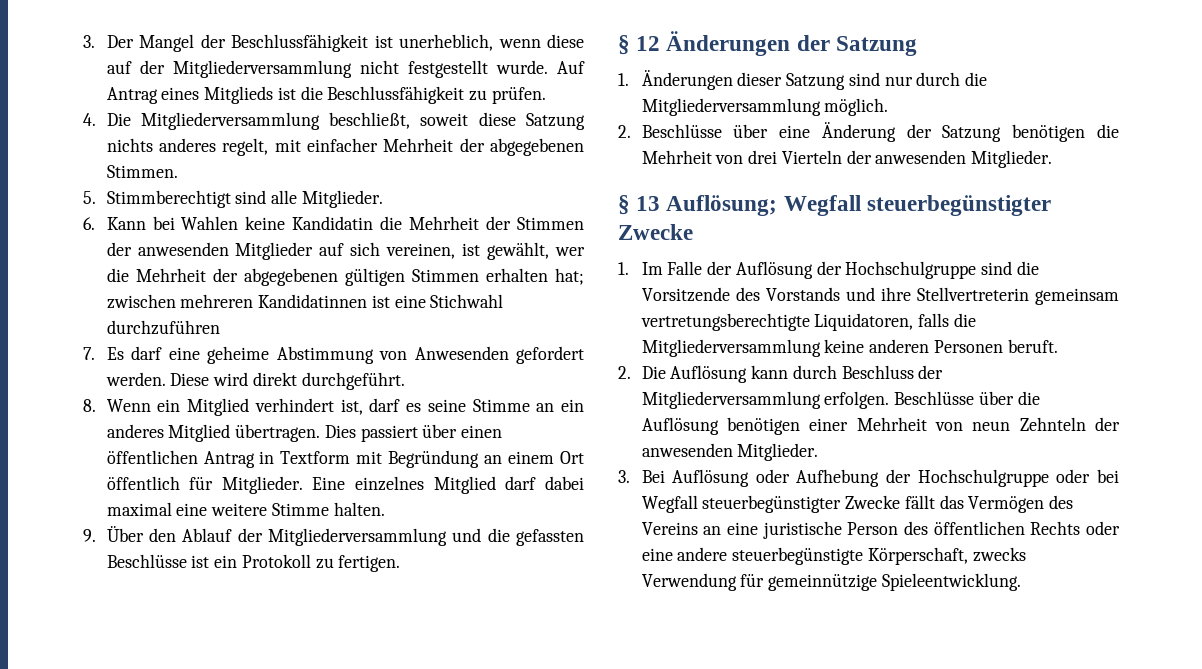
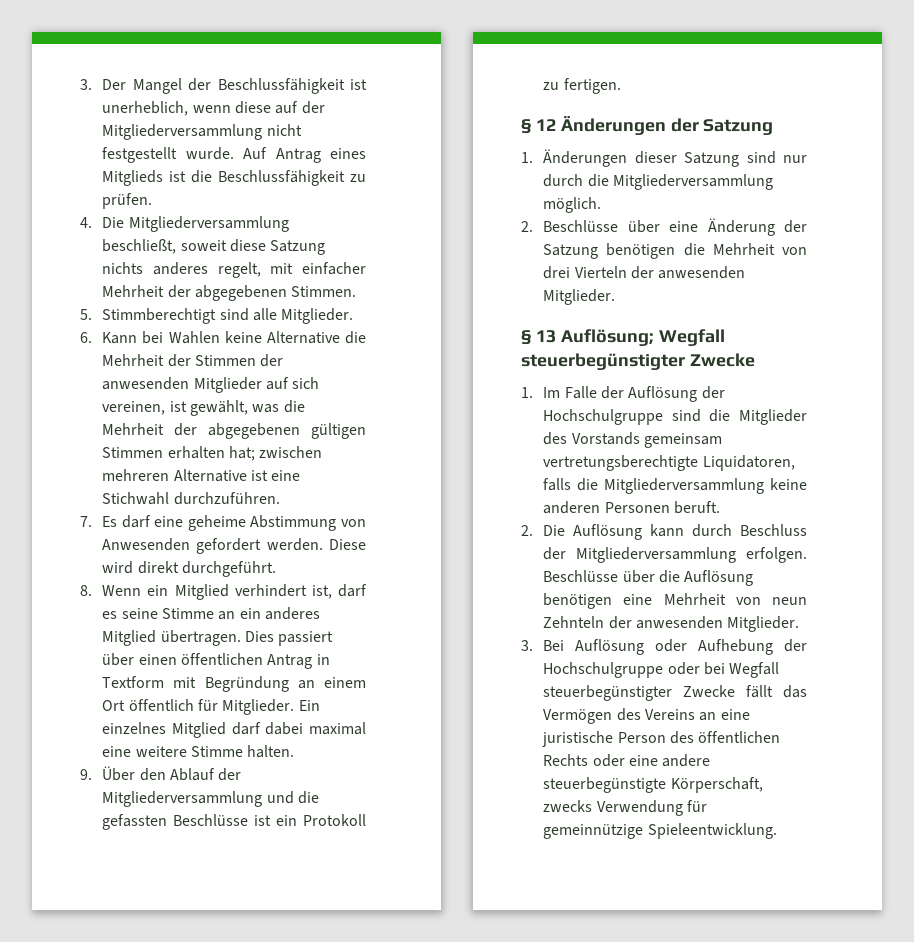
[292,216,374,230] Kandidatin -> [266,331,340,344] Alternative
[555,247,586,256] wer -> [252,404,280,413] was
[258,294,368,308] Kandidatinnen -> [173,469,247,482] Alternative
[106,320,220,335] durchzuführen -> [173,492,280,505] durchzuführen.
[312,477,346,490] Eine -> [298,700,320,711] Ein
[641,287,730,302] Vorsitzende -> [739,409,808,425] Mitglieder
[845,287,1029,301] und ihre Stellvertreterin -> (640, 438) none
[809,418,849,431] einer -> [623,594,653,605] eine

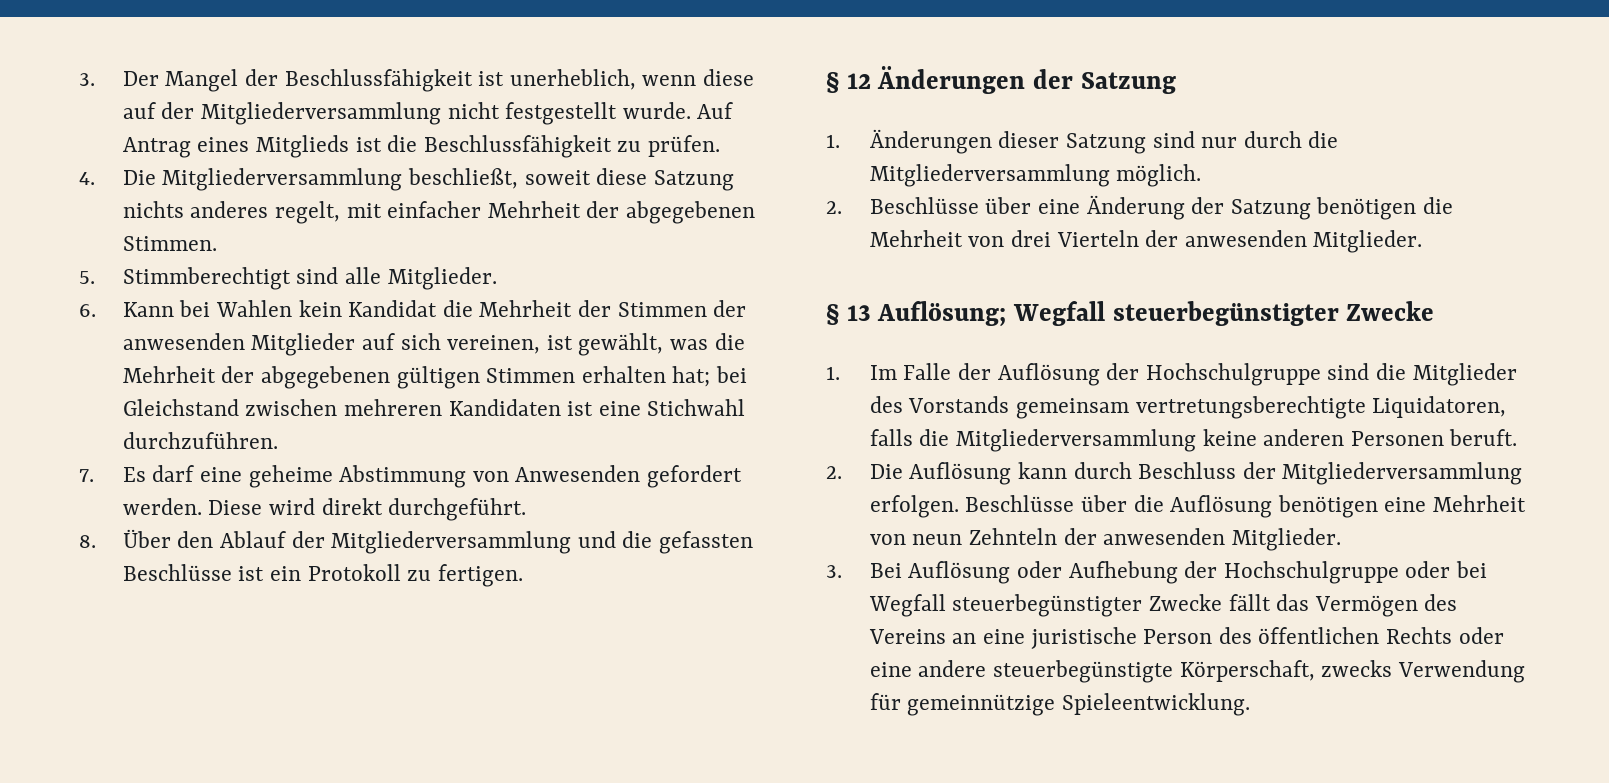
[224,331,340,344] keine Alternative -> [298,300,438,317] kein Kandidat
(255, 453) none -> [716,366,748,383] [122,399,239,416] bei Gleichstand
[173,469,247,482] Alternative -> [448,399,561,416] Kandidaten
[102,584,367,600] [102,607,320,620] [102,630,334,646] [102,653,330,669] [102,676,366,692] [102,699,320,715] [102,722,367,738] [102,745,295,758] [80,769,92,780] Wenn ein Mitglied verhindert ist, darf es seine Stimme an ein anderes Mitglied übertragen. Dies passiert über einen öffentlichen Antrag in Textform mit Begründung an einem Ort öffentlich für Mitglieder. Ein einzelnes Mitglied darf dabei maximal eine weitere Stimme halten. // 9. -> (96, 541) none

